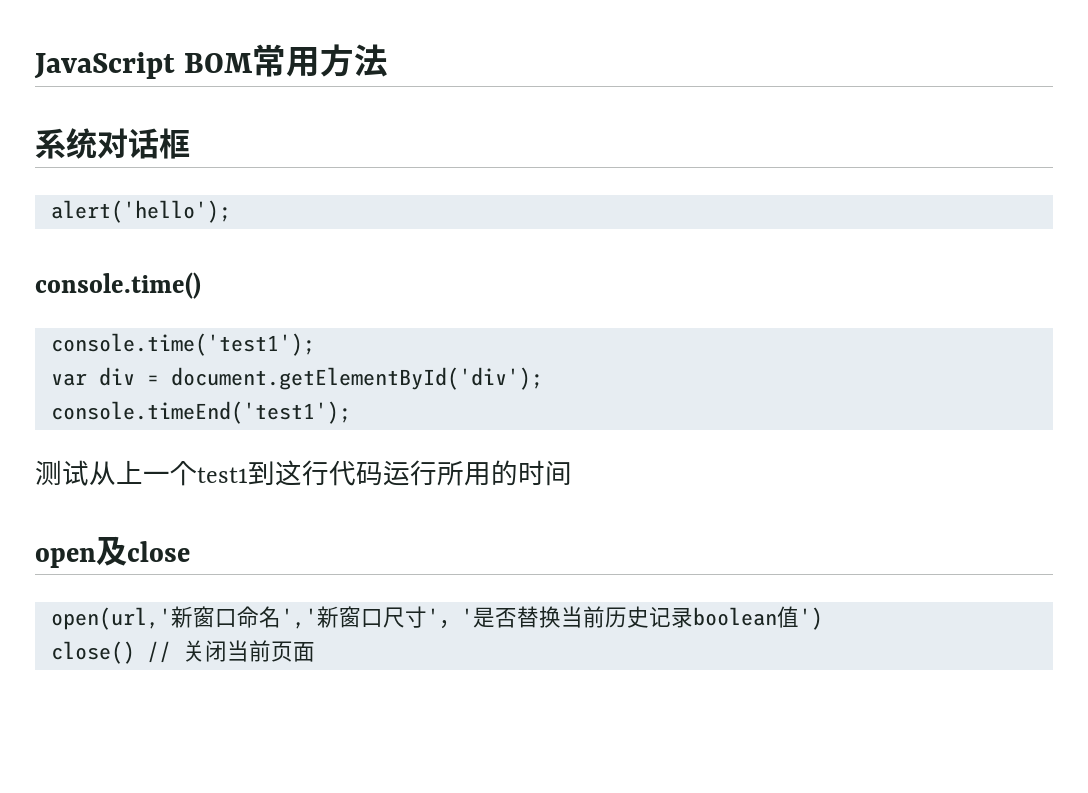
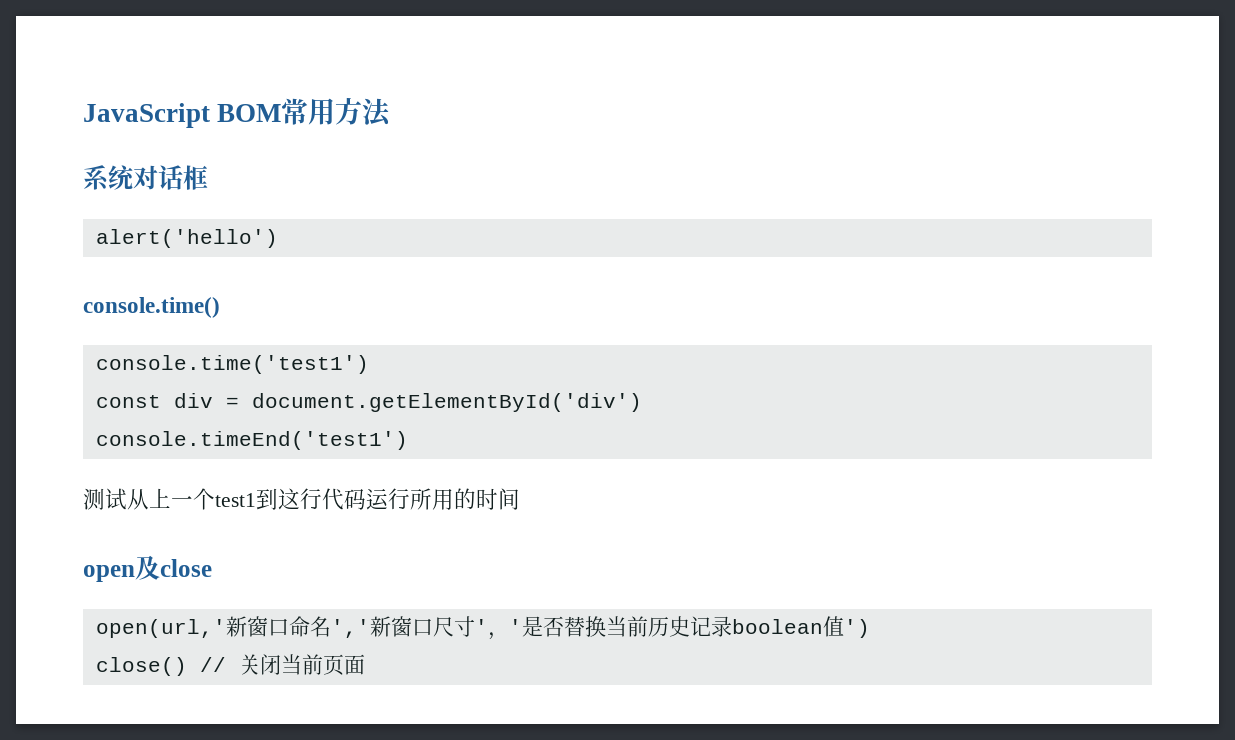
[50,200,231,223] alert('hello'); -> [95,229,278,248] alert('hello')
[50,333,315,356] [50,367,543,390] [50,401,351,424] console.time('test1'); // var div = document.getElementById('div'); // console.timeEnd('test1'); -> [95,355,369,374] [95,393,642,412] [95,431,408,450] console.time('test1') // const div = document.getElementById('div') // console.timeEnd('test1')

